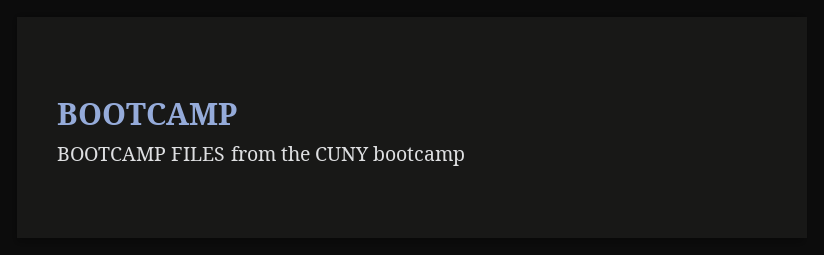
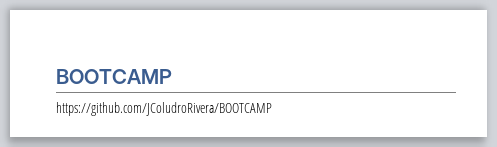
[57,146,466,166] BOOTCAMP FILES from the CUNY bootcamp -> [56,102,272,116] https://github.com/JColudroRivera/BOOTCAMP

